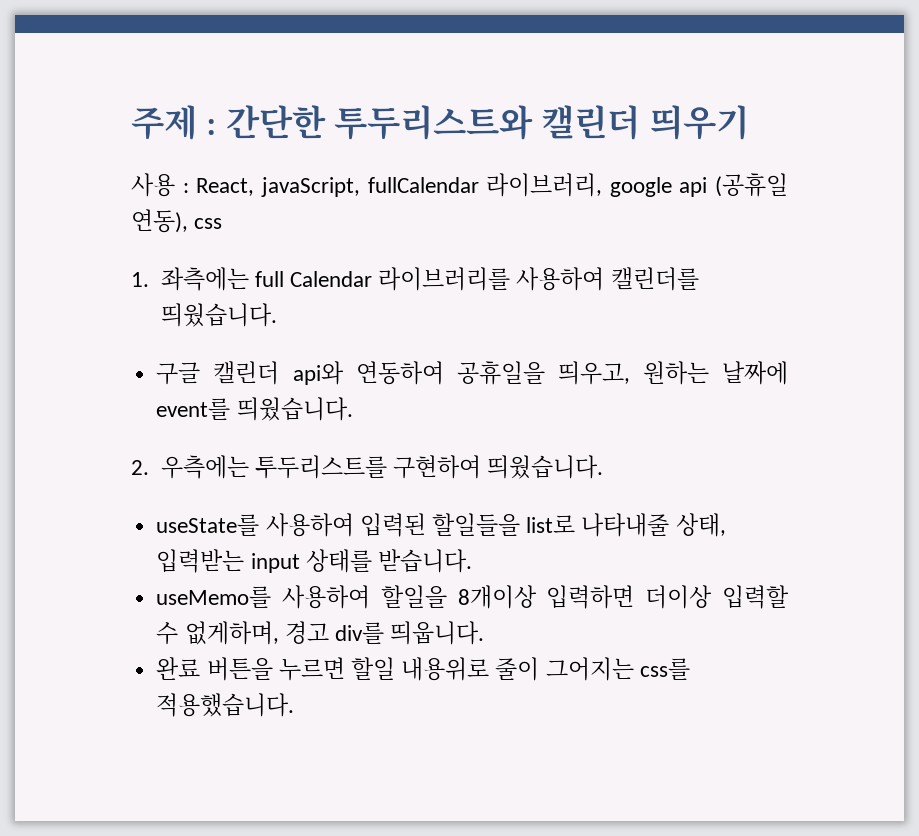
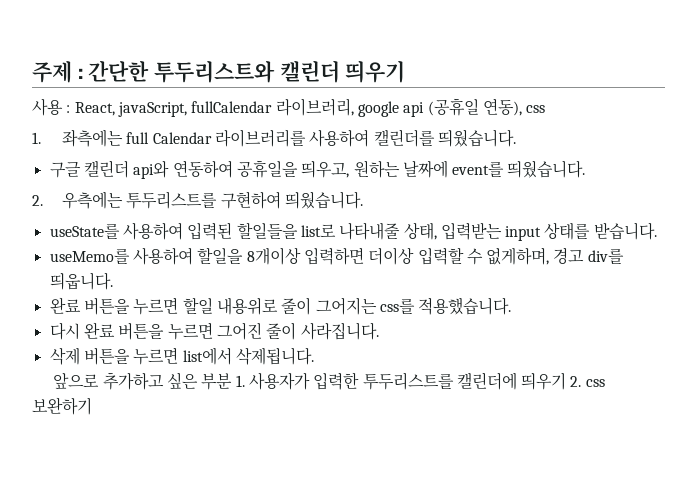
(295, 705) none -> [49,322,379,340] [49,347,314,365] [53,372,605,390] [32,397,92,415] // 다시 완료 버튼을 누르면 그어진 줄이 사라집니다. // 삭제 버튼을 누르면 list에서 삭제됩니다. // 앞으로 추가하고 싶은 부분 1. 사용자가 입력한 투두리스트를 캘린더에 띄우기 2. css 보완하기

